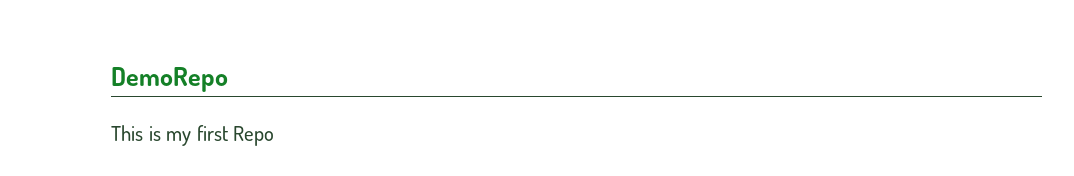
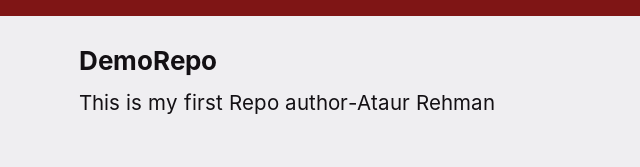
(275, 136) none -> [285,95,495,110] author-Ataur Rehman

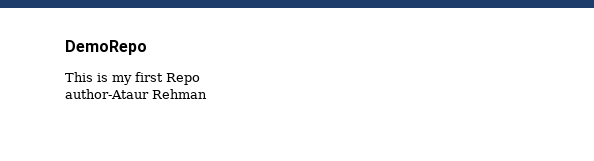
(279, 104) none -> (200, 79) //

